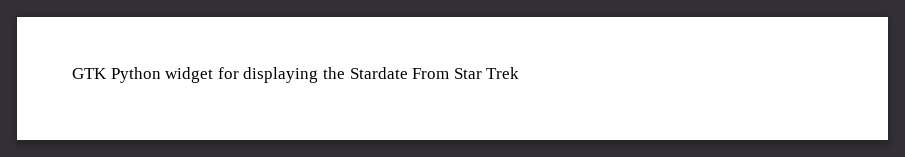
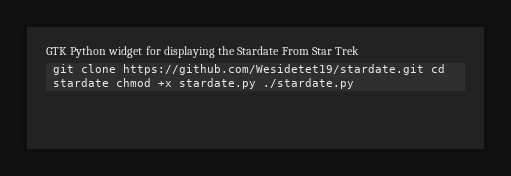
(520, 73) none -> [53,64,446,75] [53,78,355,89] // git clone https://github.com/Wesidetet19/stardate.git cd stardate chmod +x stardate.py ./stardate.py

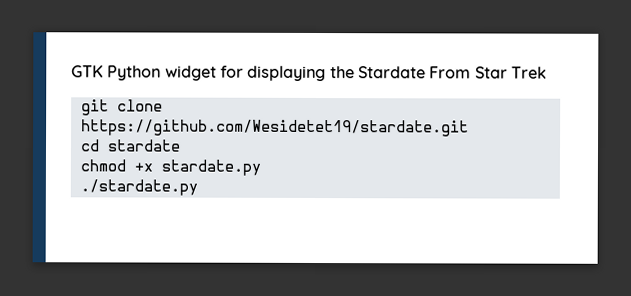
(425, 69) none -> (469, 128) //
(110, 82) none -> (181, 145) //
(257, 83) none -> (261, 167) //

